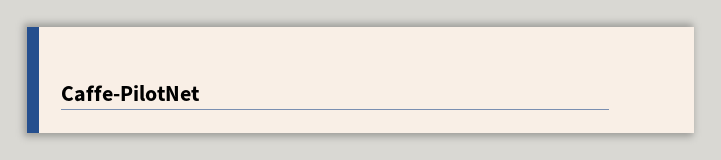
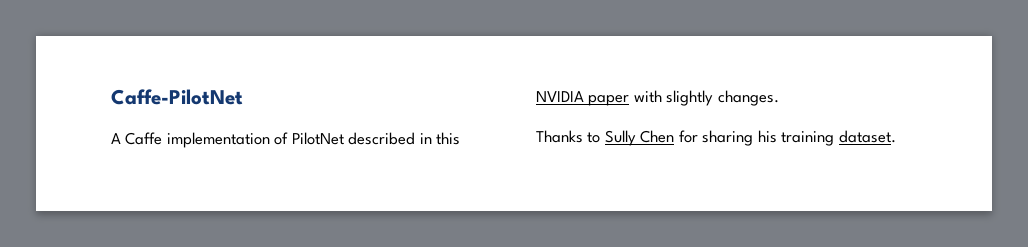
(200, 93) none -> [111,132,461,148] [536,90,779,106] [536,130,896,146] // A Caffe implementation of PilotNet described in this NVIDIA paper with slightly changes. // Thanks to Sully Chen for sharing his training dataset.

